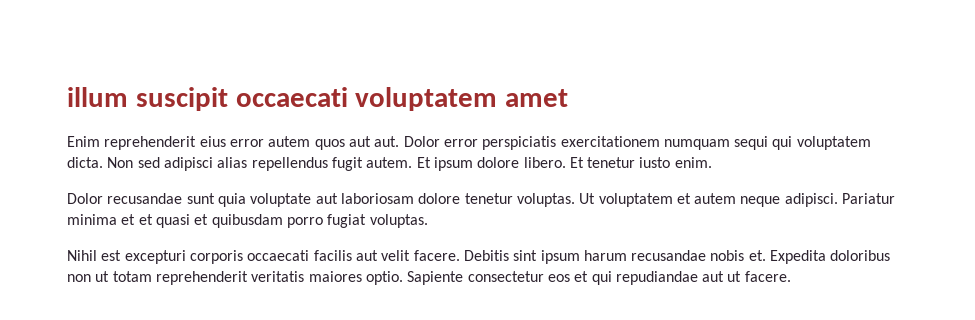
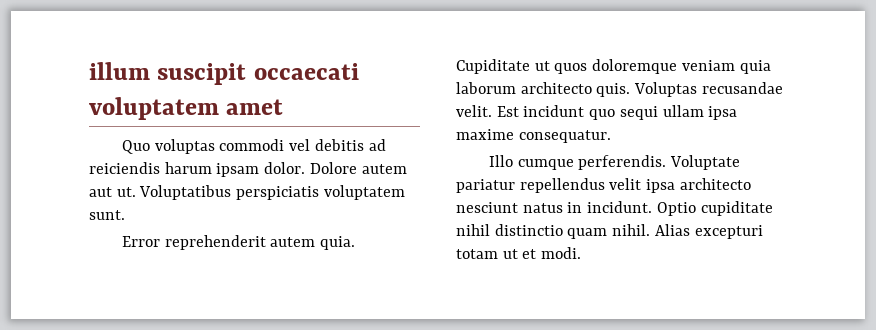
[67,136,871,150] [67,157,712,171] [67,193,896,207] [67,214,428,228] [67,250,891,264] [67,271,791,285] Enim reprehenderit eius error autem quos aut aut. Dolor error perspiciatis exercitationem numquam sequi qui voluptatem dicta. Non sed adipisci alias repellendus fugit autem. Et ipsum dolore libero. Et tenetur iusto enim. // Dolor recusandae sunt quia voluptate aut laboriosam dolore tenetur voluptas. Ut voluptatem et autem neque adipisci. Pariatur minima et et quasi et quibusdam porro fugiat voluptas. // Nihil est excepturi corporis occaecati facilis aut velit facere. Debitis sint ipsum harum recusandae nobis et. Expedita doloribus non ut totam reprehenderit veritatis maiores optio. Sapiente consectetur eos et qui repudiandae aut ut facere. -> [122,139,386,154] [89,162,407,177] [89,185,405,200] [89,210,125,220] [122,235,356,250] [456,59,771,74] [456,82,783,97] [456,105,738,120] [456,129,611,143] [489,155,741,170] [456,178,751,193] [456,201,773,216] [456,224,763,239] [456,247,582,259] Quo voluptas commodi vel debitis ad reiciendis harum ipsam dolor. Dolore autem aut ut. Voluptatibus perspiciatis voluptatem sunt. // Error reprehenderit autem quia. Cupiditate ut quos doloremque veniam quia laborum architecto quis. Voluptas recusandae velit. Est incidunt quo sequi ullam ipsa maxime consequatur. // Illo cumque perferendis. Voluptate pariatur repellendus velit ipsa architecto nesciunt natus in incidunt. Optio cupiditate nihil distinctio quam nihil. Alias excepturi totam ut et modi.

